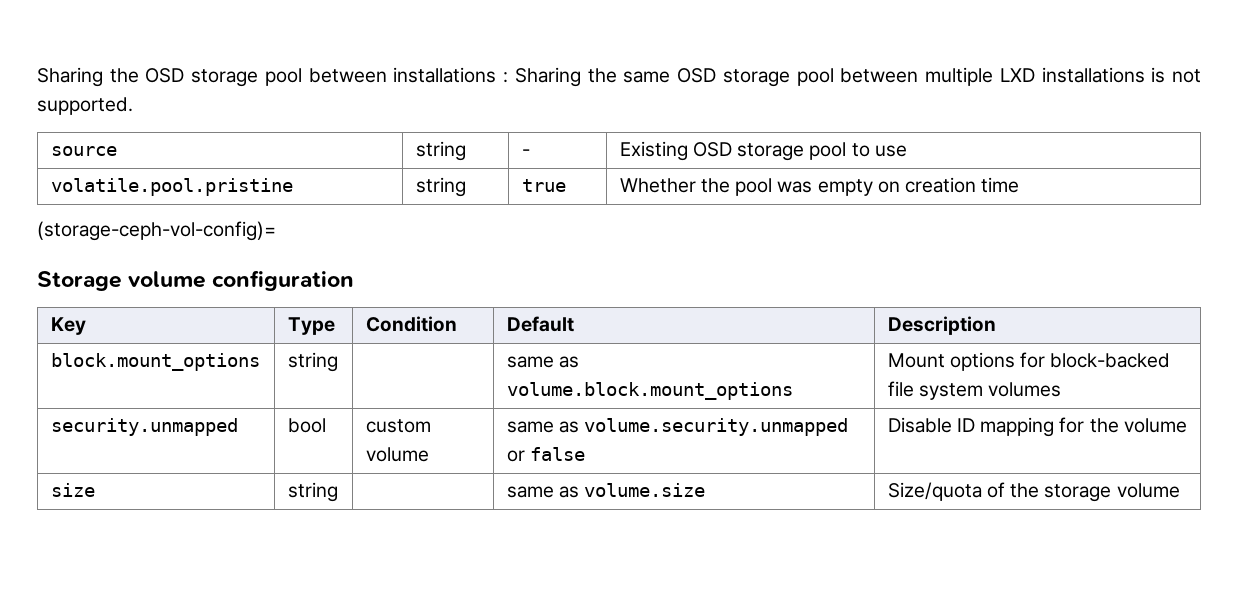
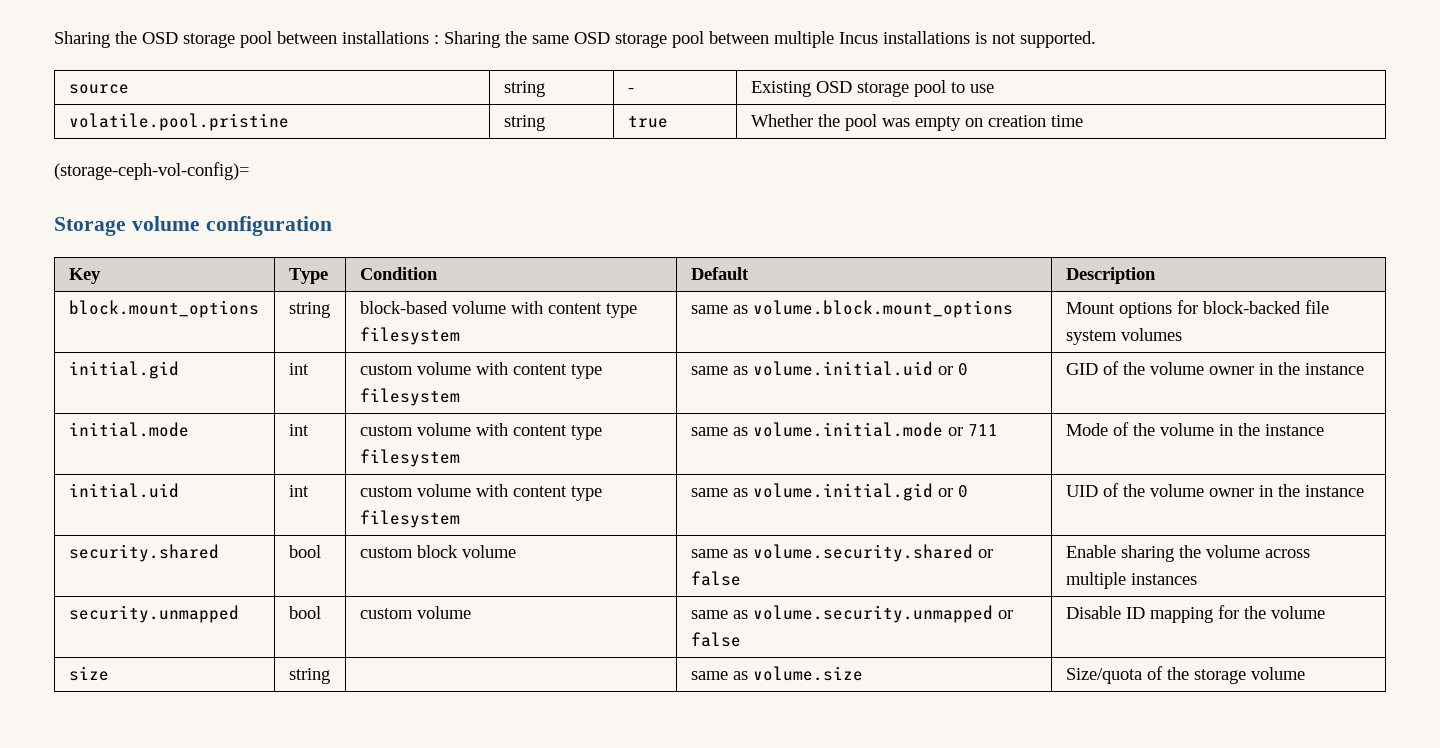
[999,68,1035,82] LXD -> [839,32,878,44] Incus
(338, 362) none -> [359,301,637,318] [359,327,460,345] block-based volume with content type filesystem
(1062, 389) none -> [68,361,179,379] [288,363,309,375] [359,362,602,379] [359,388,460,406] [690,361,968,376] [1065,361,1364,375] [68,422,189,437] [288,424,309,436] [359,423,602,440] [359,449,460,467] [690,422,998,437] [1065,422,1324,436] [68,483,179,498] [288,485,309,497] [359,484,602,501] [359,510,460,528] [690,483,968,501] [1065,483,1364,497] [68,544,219,562] [288,545,321,558] [359,545,516,558] [690,544,993,562] [690,571,741,586] [1065,545,1310,562] [1065,572,1197,589] // initial.gid | int | custom volume with content type filesystem | same as volume.initial.uid or 0 | GID of the volume owner in the instance // initial.mode | int | custom volume with content type filesystem | same as volume.initial.mode or 711 | Mode of the volume in the instance // initial.uid | int | custom volume with content type filesystem | same as volume.initial.gid or 0 | UID of the volume owner in the instance // security.shared | bool | custom block volume | same as volume.security.shared or false | Enable sharing the volume across multiple instances

